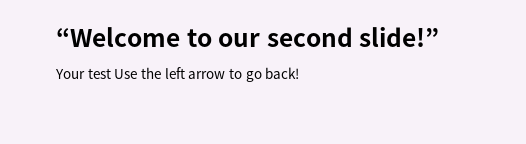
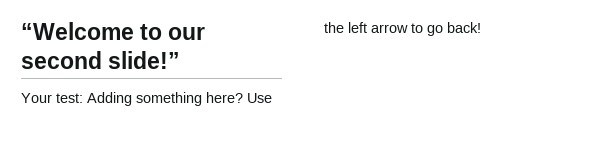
[87,68,111,79] test -> [56,92,243,106] test: Adding something here?

